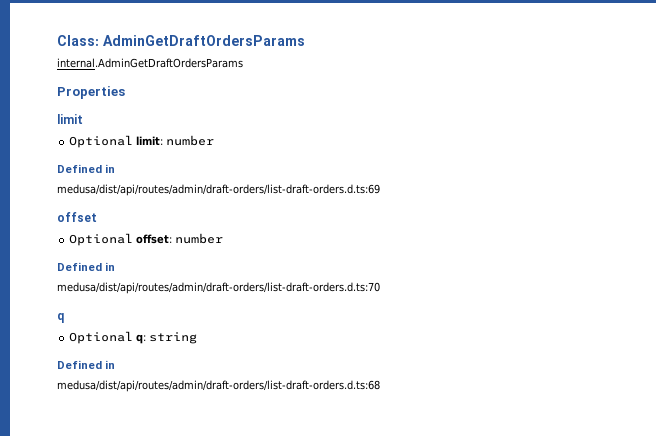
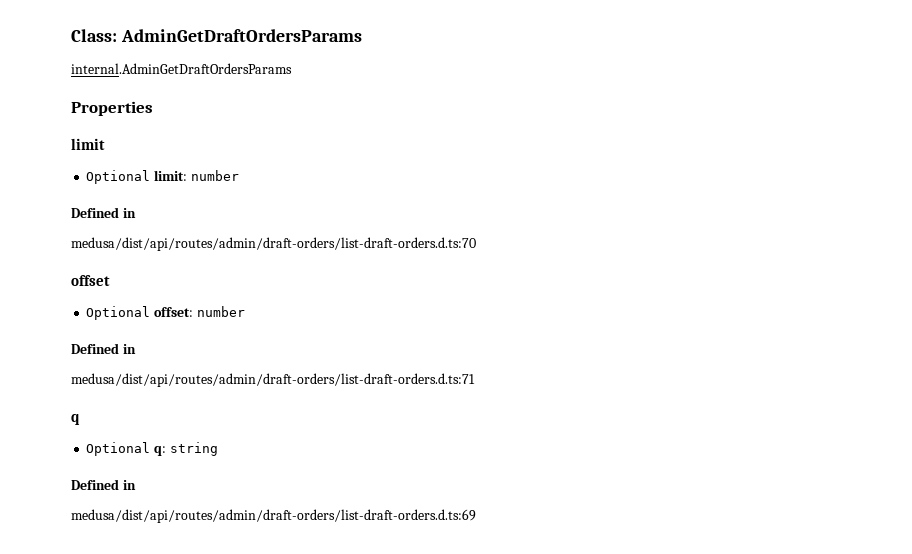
[57,184,380,196] medusa/dist/api/routes/admin/draft-orders/list-draft-orders.d.ts:69 -> [71,237,476,251] medusa/dist/api/routes/admin/draft-orders/list-draft-orders.d.ts:70
[57,282,380,294] medusa/dist/api/routes/admin/draft-orders/list-draft-orders.d.ts:70 -> [71,373,475,387] medusa/dist/api/routes/admin/draft-orders/list-draft-orders.d.ts:71
[57,380,380,392] medusa/dist/api/routes/admin/draft-orders/list-draft-orders.d.ts:68 -> [71,509,476,523] medusa/dist/api/routes/admin/draft-orders/list-draft-orders.d.ts:69

